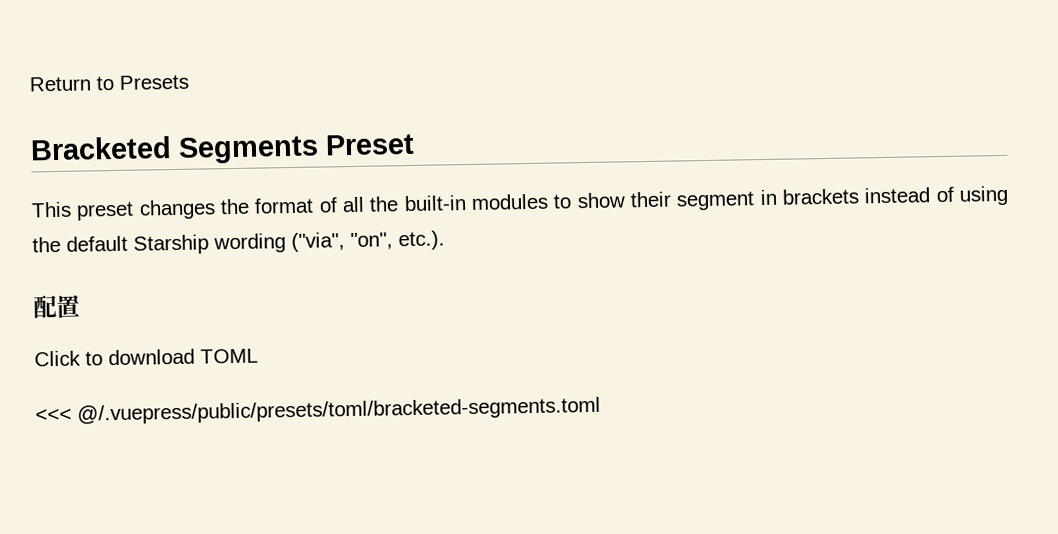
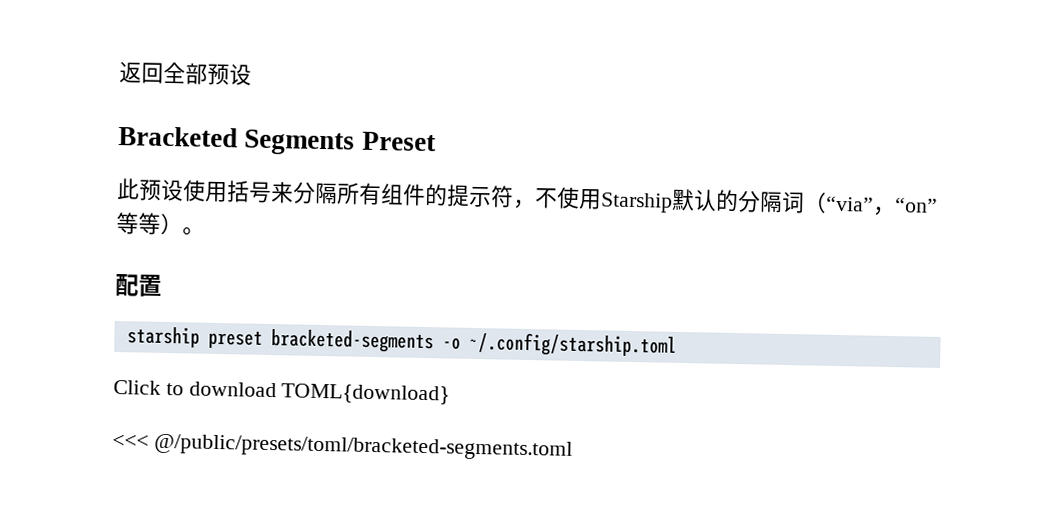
[29,74,189,92] Return to Presets -> [119,61,252,86] 返回全部预设
[31,185,1010,221] [32,230,445,255] [33,294,80,319] This preset changes the format of all the built-in modules to show their segment in brackets instead of using the default Starship wording ("via", "on", etc.). // 配置 -> [117,178,938,217] [116,212,205,236] [115,273,162,297] [126,326,677,358] 此预设使用括号来分隔所有组件的提示符，不使用Starship默认的分隔词（“via”，“on”等等）。 // 配置 // starship preset bracketed-segments -o ~/.config/starship.toml
[200,348,258,364] TOML -> [281,383,451,405] TOML{download}
[77,396,601,425] @/.vuepress/public/presets/toml/bracketed-segments.toml -> [153,433,573,461] @/public/presets/toml/bracketed-segments.toml

